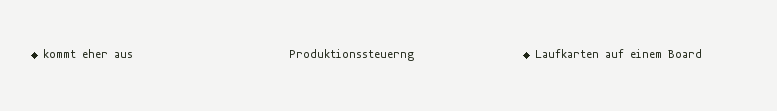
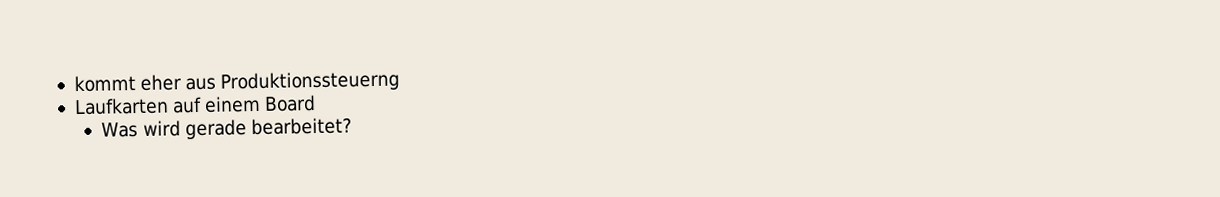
(702, 53) none -> [101,117,352,140] // Was wird gerade bearbeitet?

